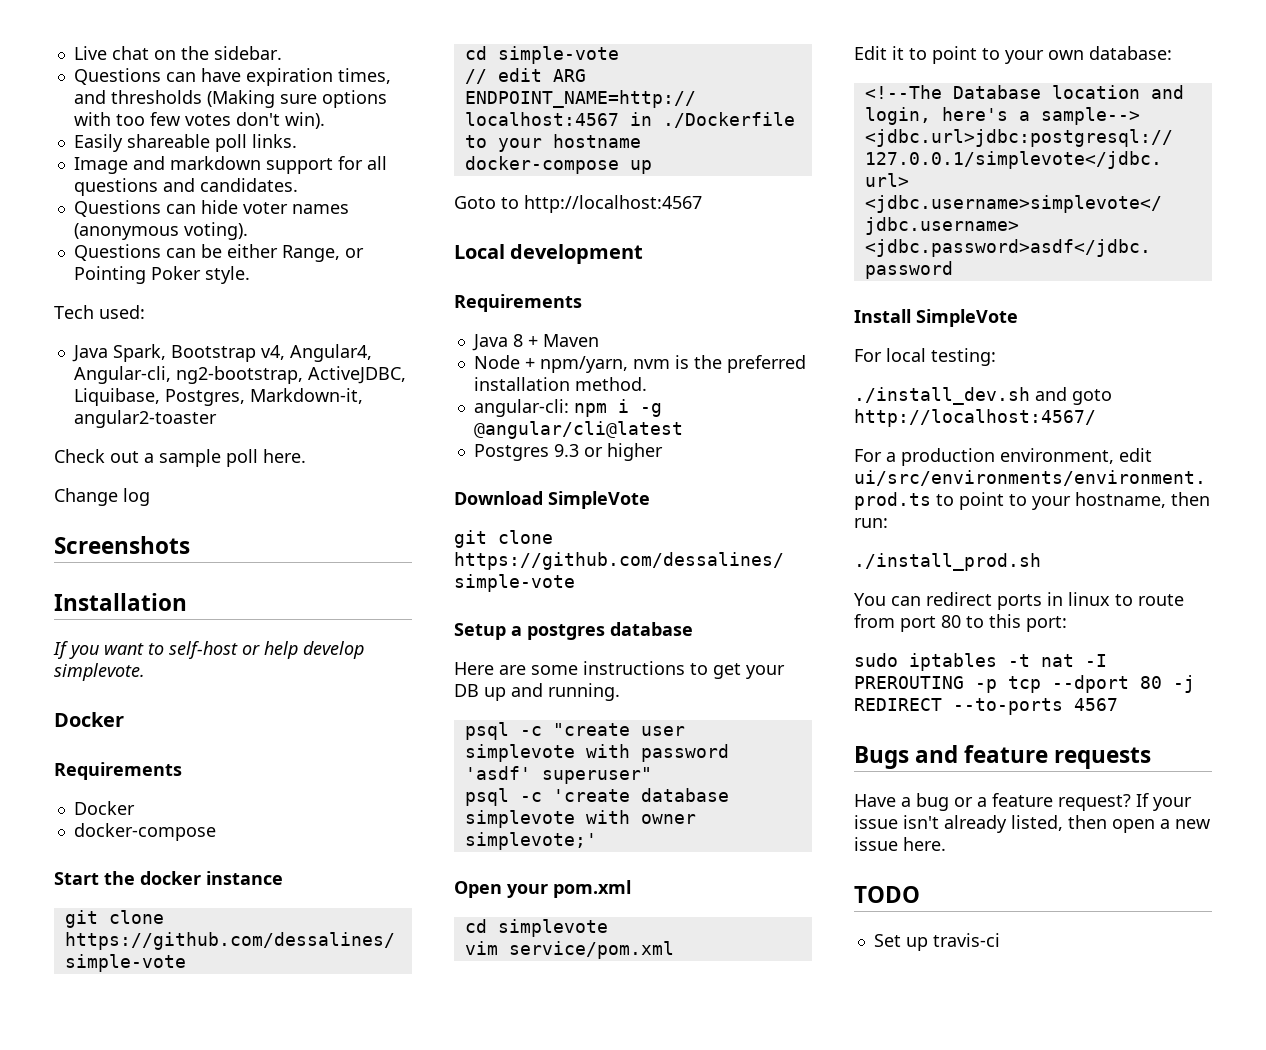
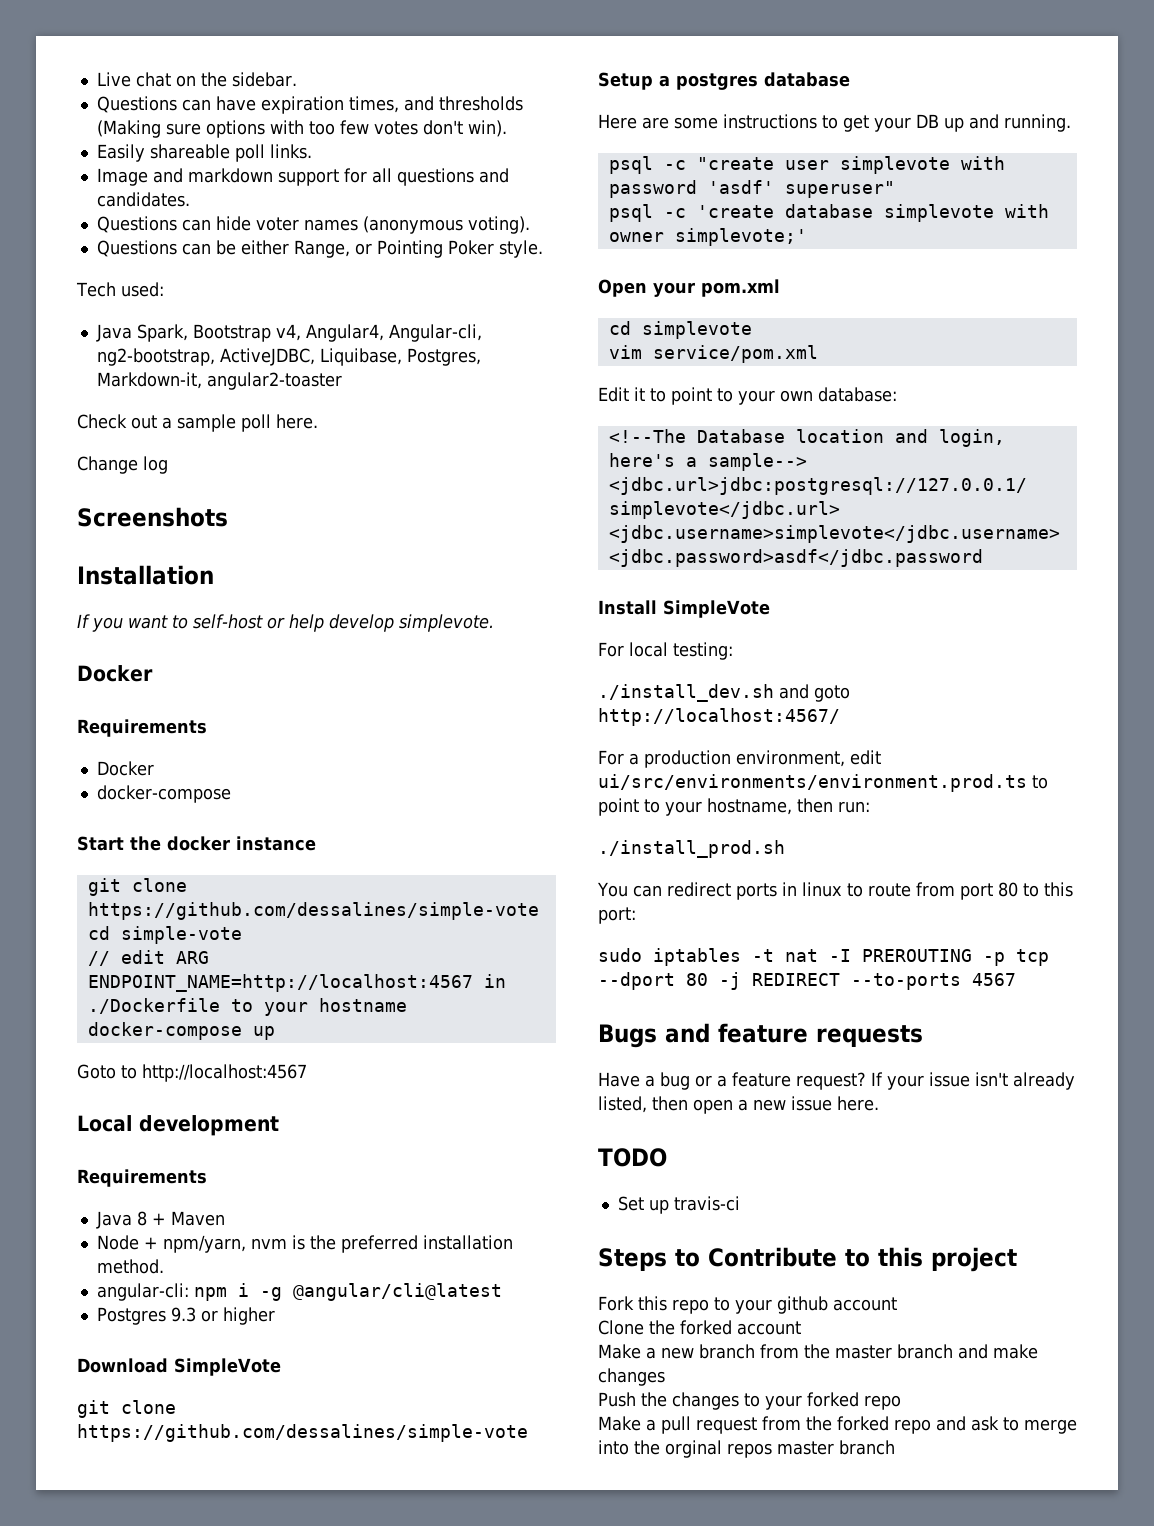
(1000, 940) none -> [598,1247,1017,1272] [598,1296,897,1314] [598,1320,801,1335] [598,1344,1038,1359] [598,1368,665,1386] [598,1392,901,1410] [598,1416,1077,1434] [598,1440,895,1458] // Steps to Contribute to this project // Fork this repo to your github account // Clone the forked account // Make a new branch from the master branch and make changes // Push the changes to your forked repo // Make a pull request from the forked repo and ask to merge into the orginal repos master branch

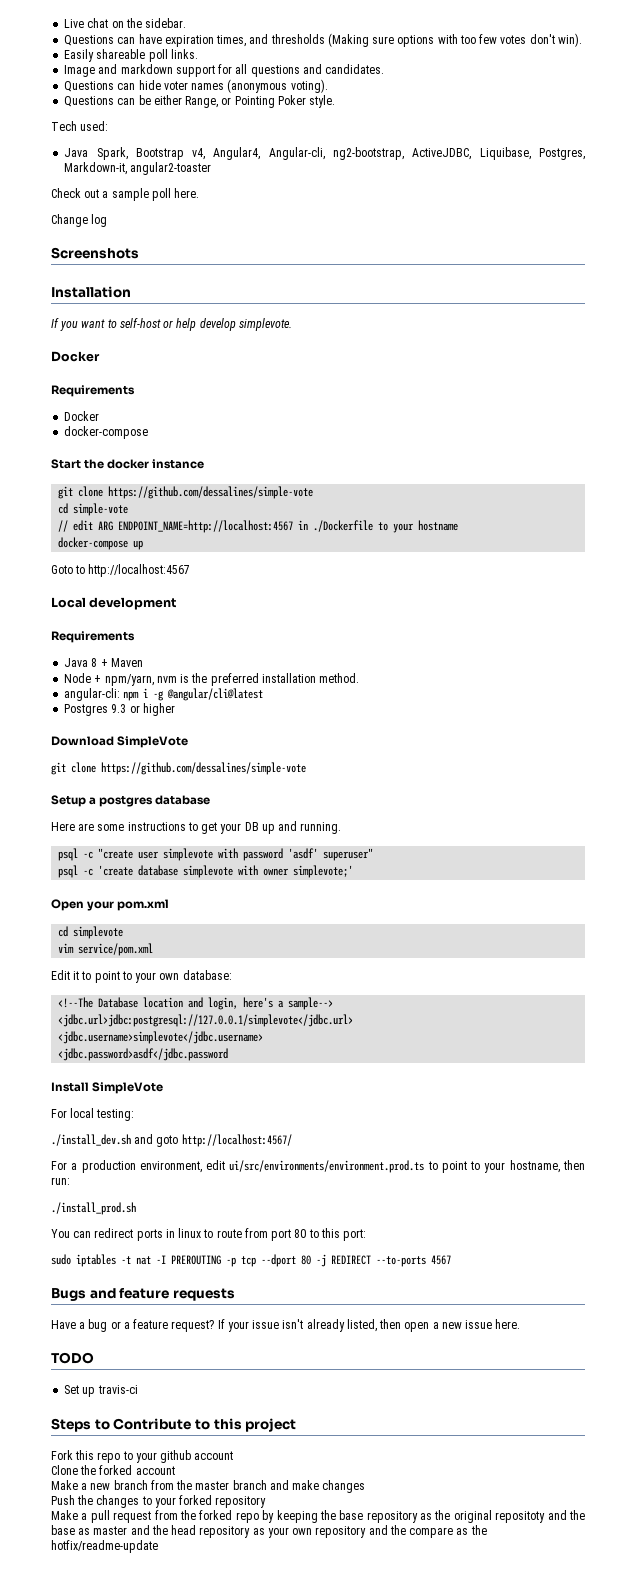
[864,1395,901,1410] repo -> [215,1496,267,1508] repository
[936,1416,1077,1434] [598,1440,895,1458] and ask to merge into the orginal repos master branch -> [262,1510,586,1523] [51,1525,487,1538] [51,1540,158,1553] by keeping the base repository as the original repositoty and the base as master and the head repository as your own repository and the compare as the hotfix/readme-update

